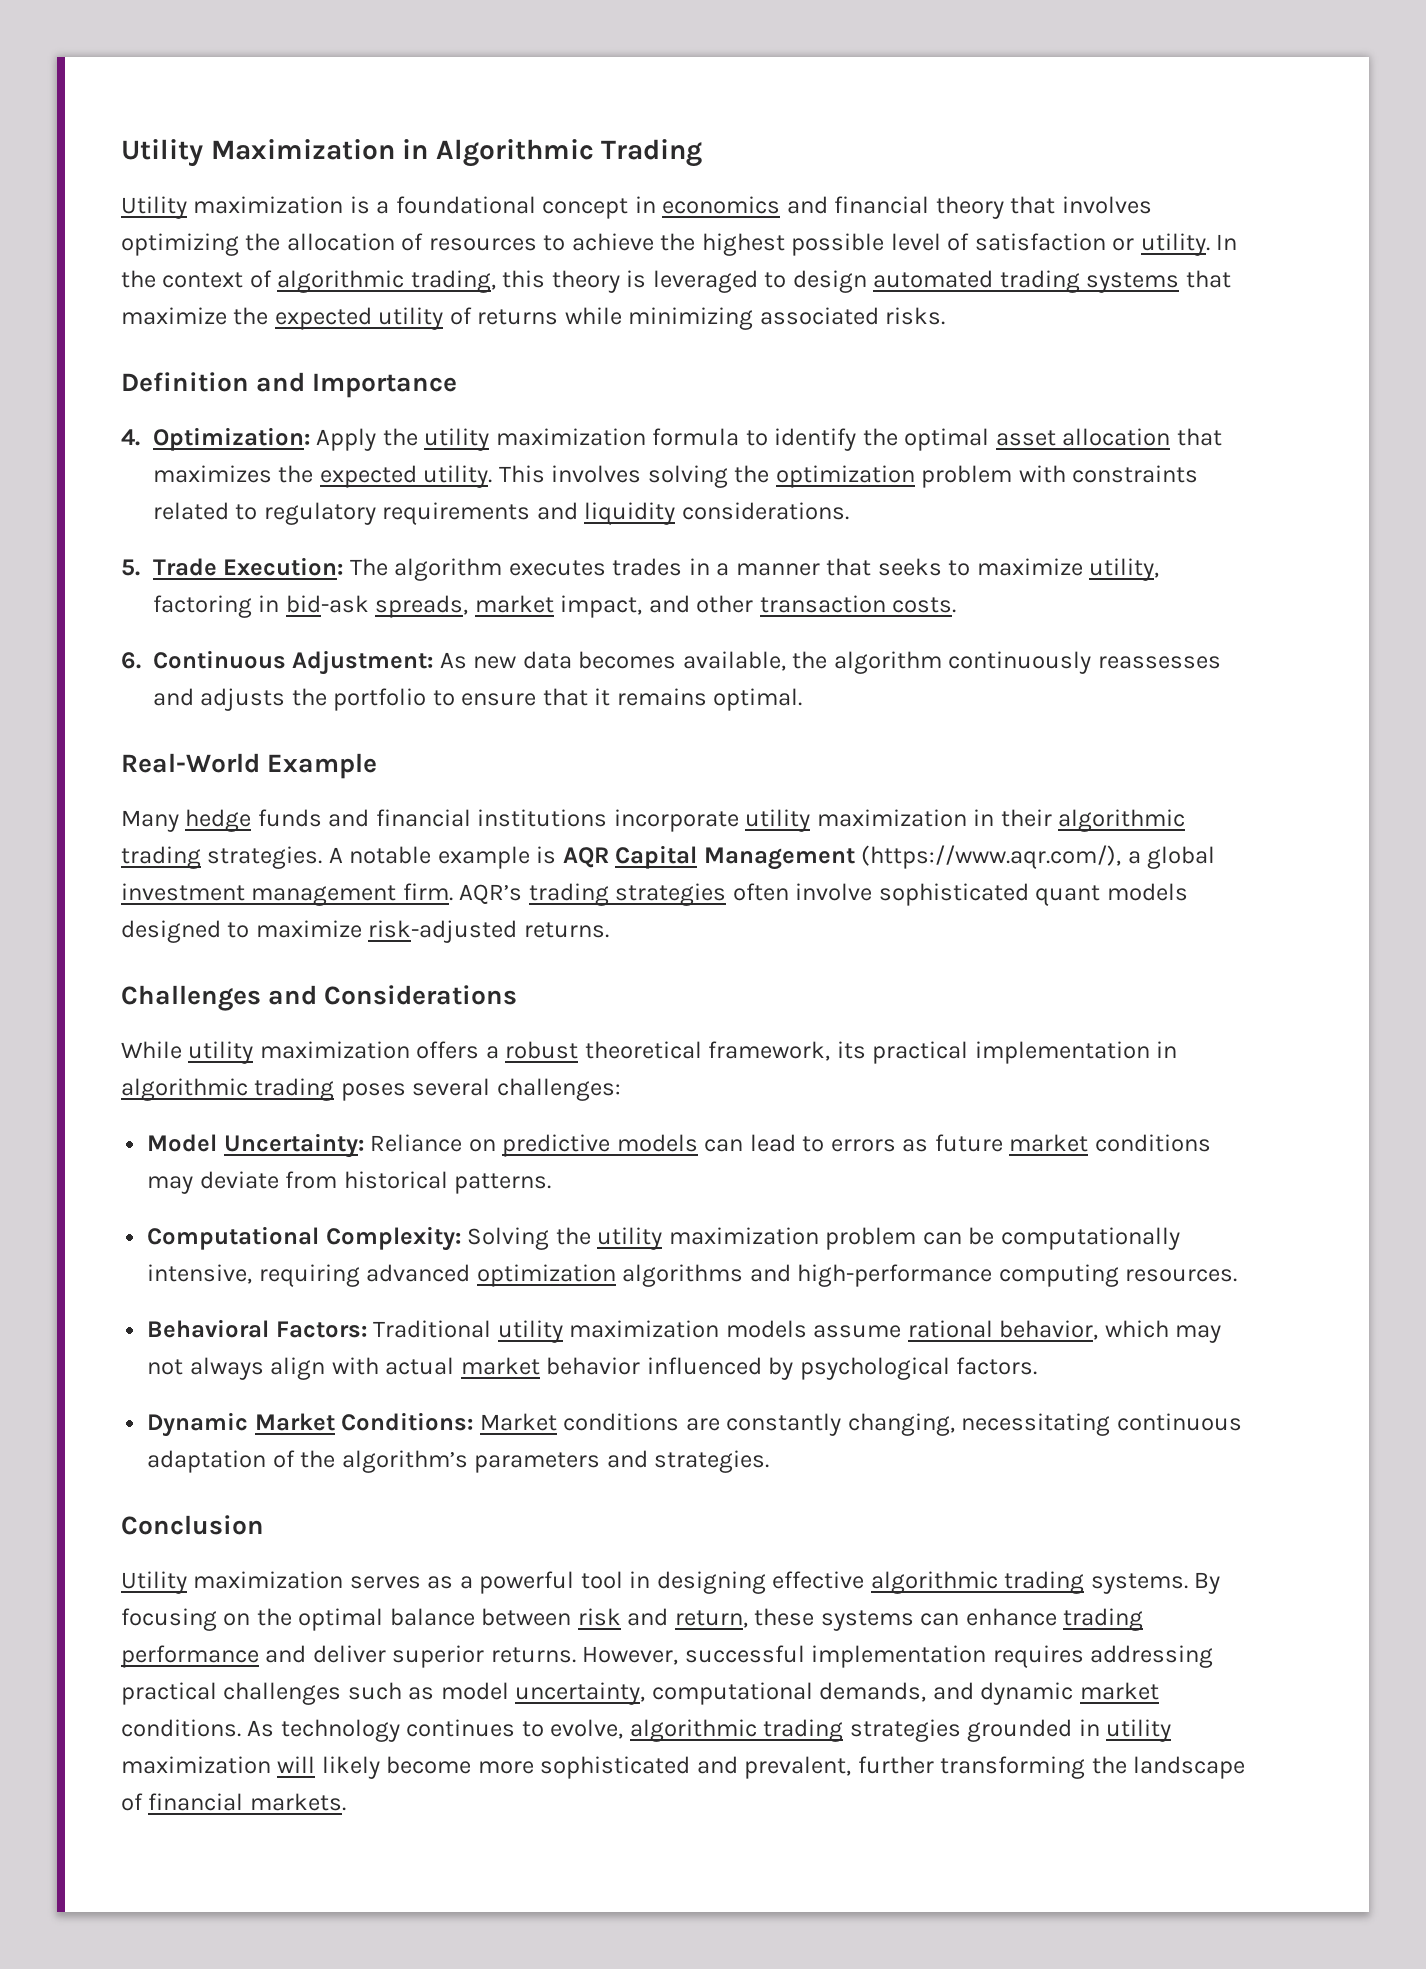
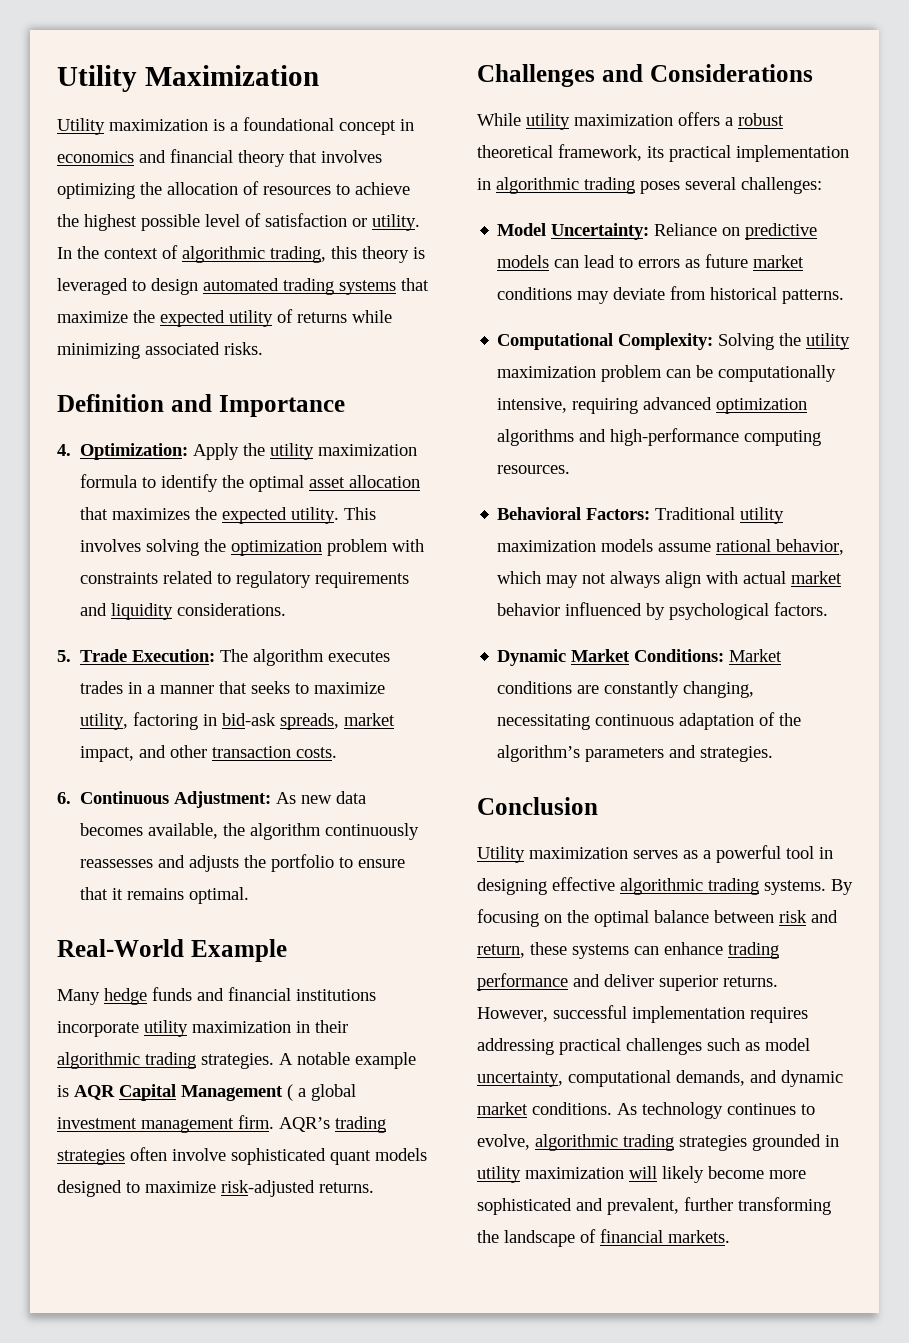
[402,139,703,167] in Algorithmic Trading -> (319, 75) none
[861,845,1122,869] (https://www.aqr.com/), -> [287,1084,293,1101] (

